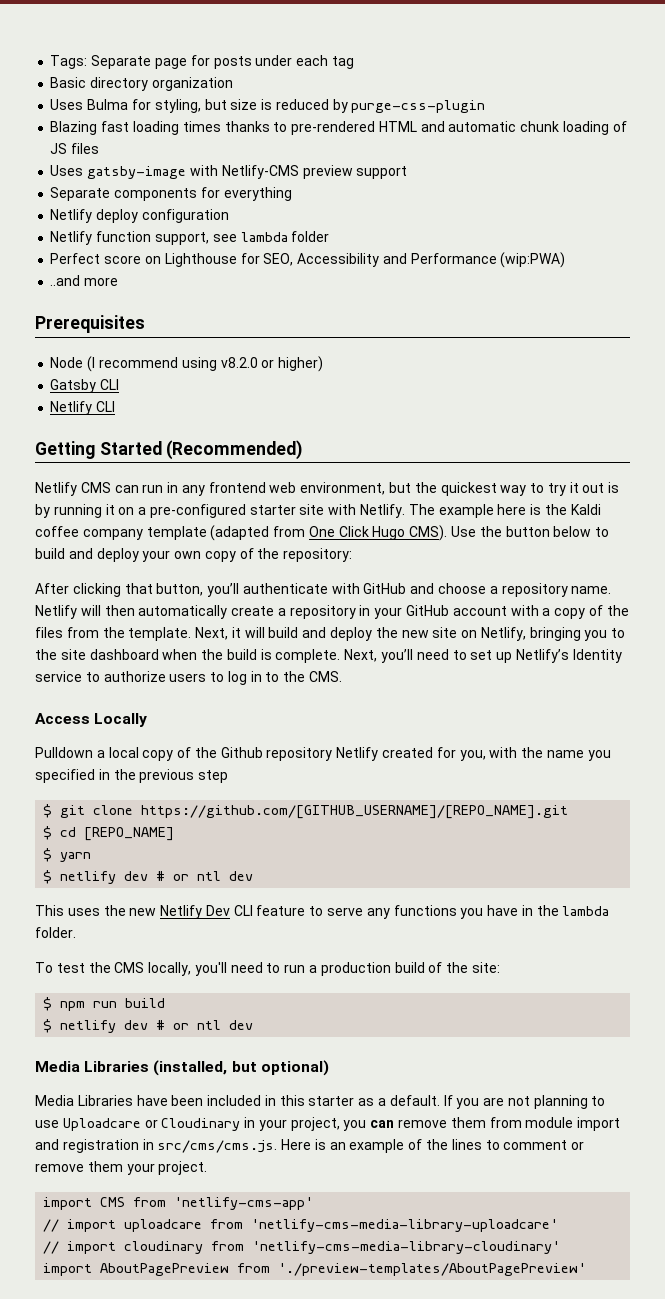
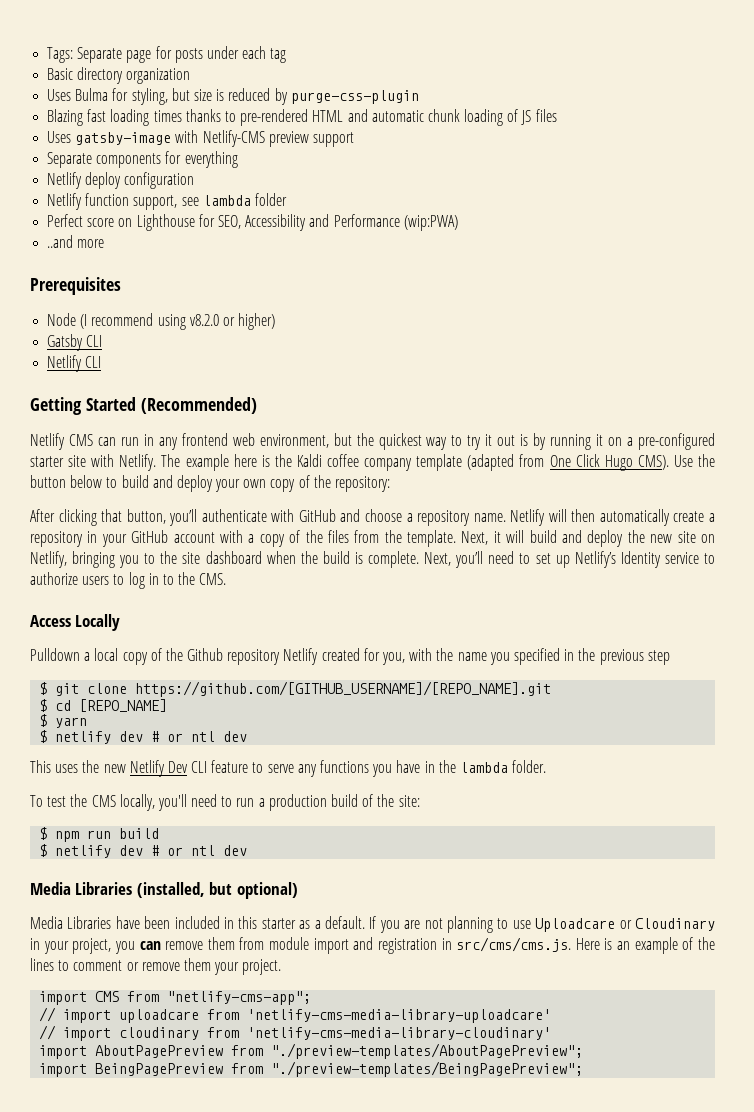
[174,1197,314,1210] 'netlify-cms-app' -> [167,991,312,1005] "netlify-cms-app";
[278,1263,587,1276] './preview-templates/AboutPagePreview' -> [271,1043,584,1059] [39,1061,584,1077] "./preview-templates/AboutPagePreview"; // import BeingPagePreview from "./preview-templates/BeingPagePreview";

